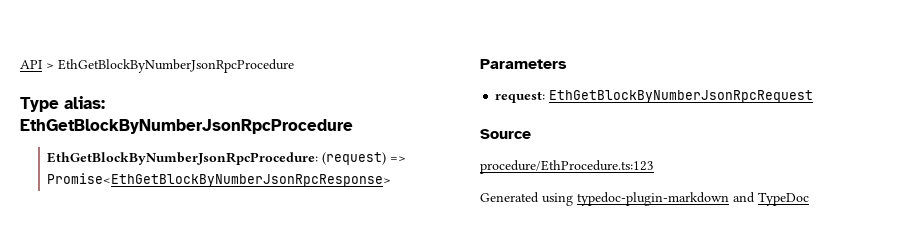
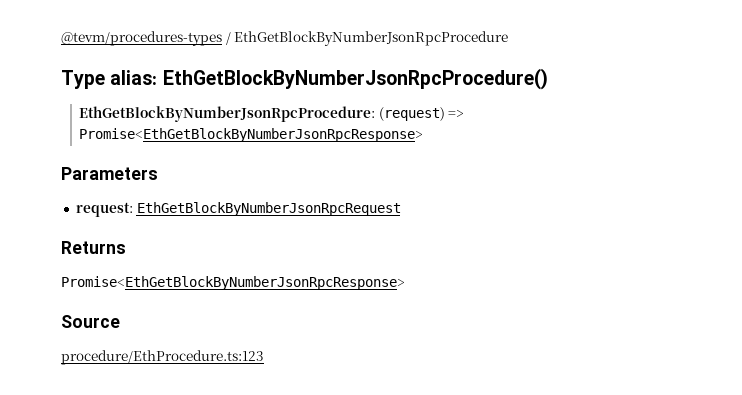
[20,60,54,69] API > -> [61,31,231,46] @tevm/procedures-types /
[20,119,353,134] EthGetBlockByNumberJsonRpcProcedure -> [162,68,548,90] EthGetBlockByNumberJsonRpcProcedure()
(814, 96) none -> [61,241,126,254] [61,276,405,290] // Returns // Promise<EthGetBlockByNumberJsonRpcResponse>
[480,192,809,206] // Generated using typedoc-plugin-markdown and TypeDoc -> (264, 357) none

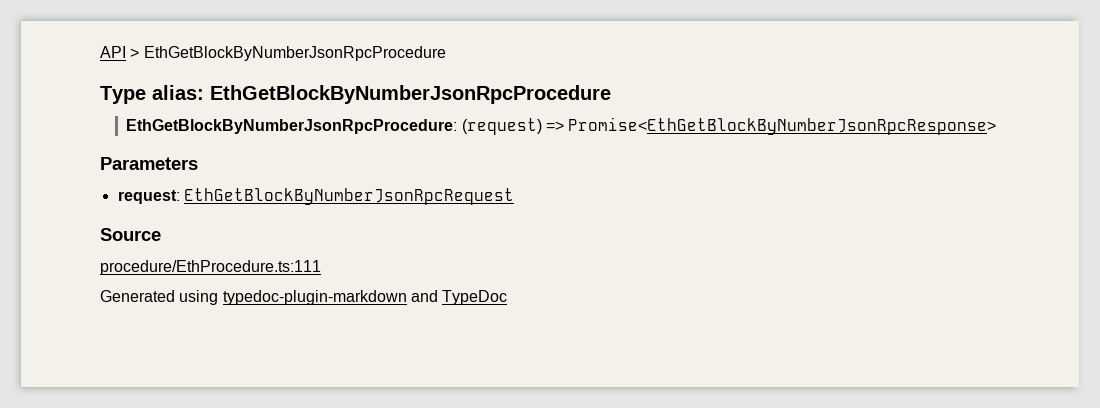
[61,31,231,46] @tevm/procedures-types / -> [100,46,140,58] API >
[162,68,548,90] EthGetBlockByNumberJsonRpcProcedure() -> [210,85,611,104] EthGetBlockByNumberJsonRpcProcedure
[61,241,126,254] [61,276,405,290] // Returns // Promise<EthGetBlockByNumberJsonRpcResponse> -> (514, 196) none
[61,350,264,365] procedure/EthProcedure.ts:123 -> [100,260,321,275] [100,290,508,305] procedure/EthProcedure.ts:111 // Generated using typedoc-plugin-markdown and TypeDoc

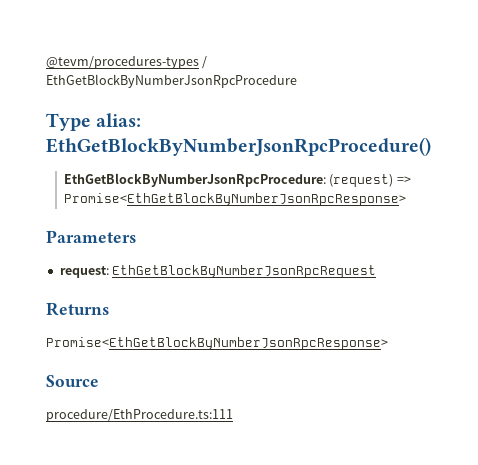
[100,46,140,58] API > -> [46,56,208,69] @tevm/procedures-types /
[210,85,611,104] EthGetBlockByNumberJsonRpcProcedure -> [46,137,431,156] EthGetBlockByNumberJsonRpcProcedure()
(514, 196) none -> [46,302,109,316] [46,337,388,350] // Returns // Promise<EthGetBlockByNumberJsonRpcResponse>
[100,290,508,305] // Generated using typedoc-plugin-markdown and TypeDoc -> (233, 415) none

